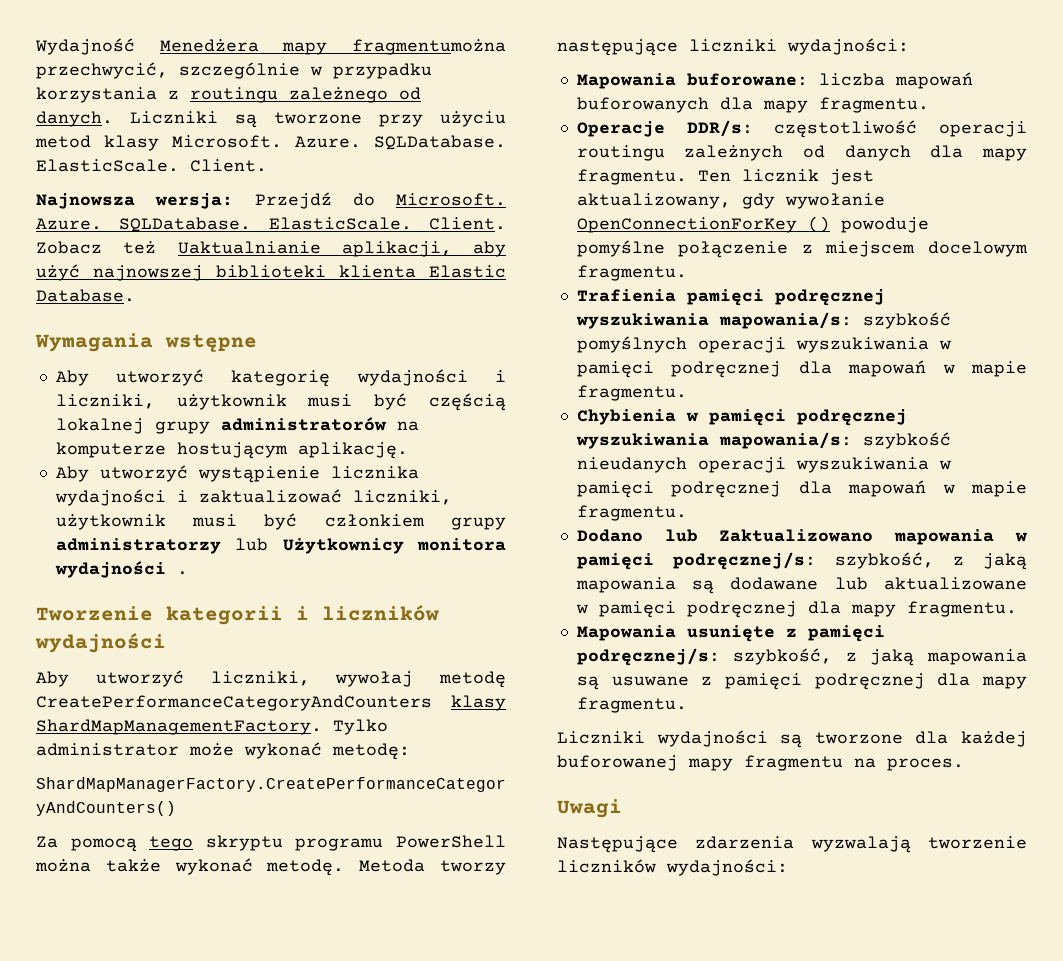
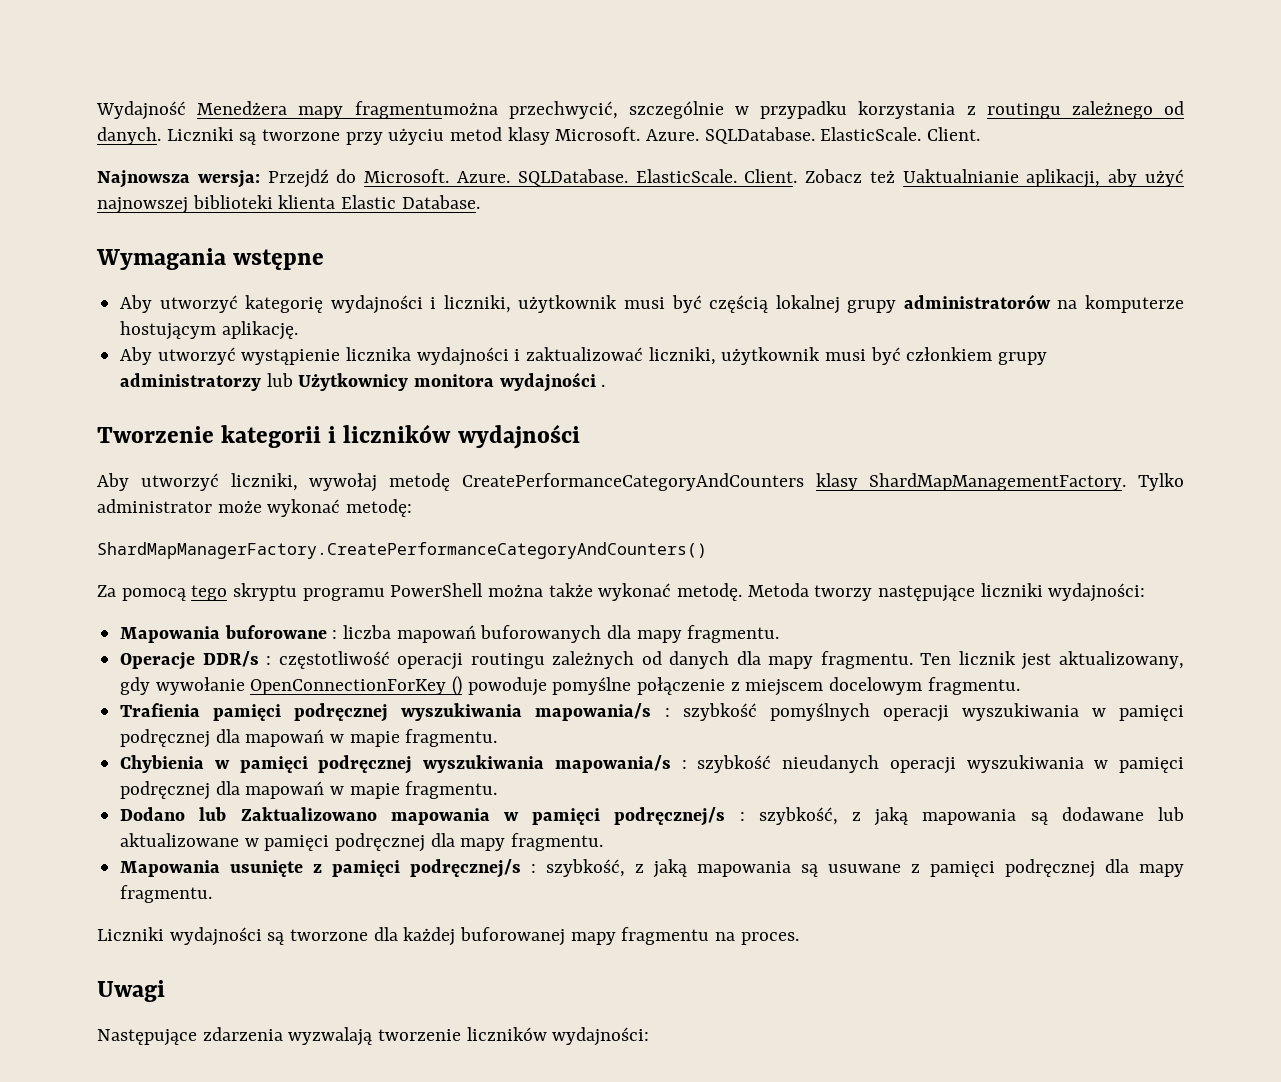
[686,73,808,86] buforowane: -> [224,625,338,639] buforowane :
[686,120,753,137] DDR/s: -> [202,651,272,667] DDR/s :
[718,312,852,329] mapowania/s: -> [535,703,670,721] mapowania/s :
[718,432,852,449] mapowania/s: -> [554,755,687,773] mapowania/s :
[672,552,816,570] podręcznej/s: -> [614,807,745,826] podręcznej/s :
[576,648,720,666] podręcznej/s: -> [410,859,537,878] podręcznej/s :

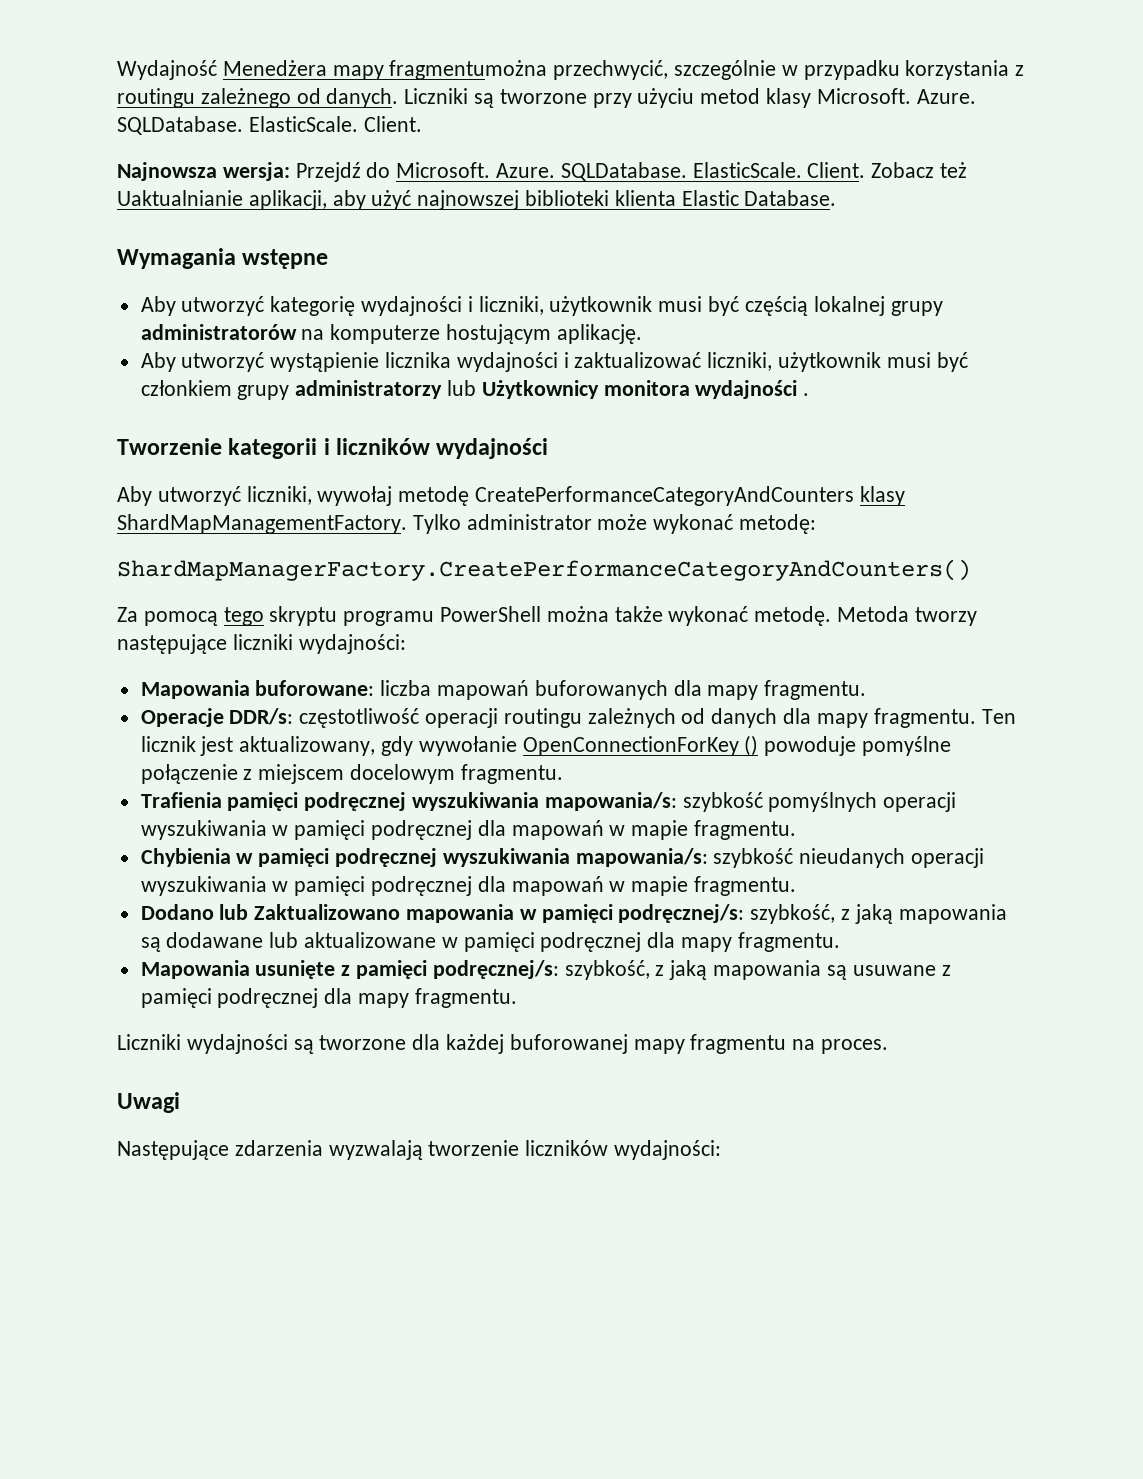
[224,625,338,639] buforowane : -> [255,680,375,696] buforowane:
[202,651,272,667] DDR/s : -> [229,708,294,725] DDR/s:
[535,703,670,721] mapowania/s : -> [544,792,677,811] mapowania/s:
[554,755,687,773] mapowania/s : -> [575,848,708,867] mapowania/s:
[614,807,745,826] podręcznej/s : -> [618,904,745,923] podręcznej/s:
[410,859,537,878] podręcznej/s : -> [432,960,559,979] podręcznej/s:

